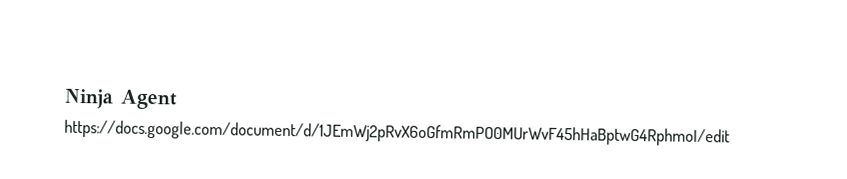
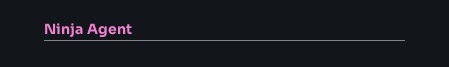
[64,119,730,147] // https://docs.google.com/document/d/1JEmWj2pRvX6oGfmRmPO0MUrWvF45hHaBptwG4RphmoI/edit -> (132, 30) none

